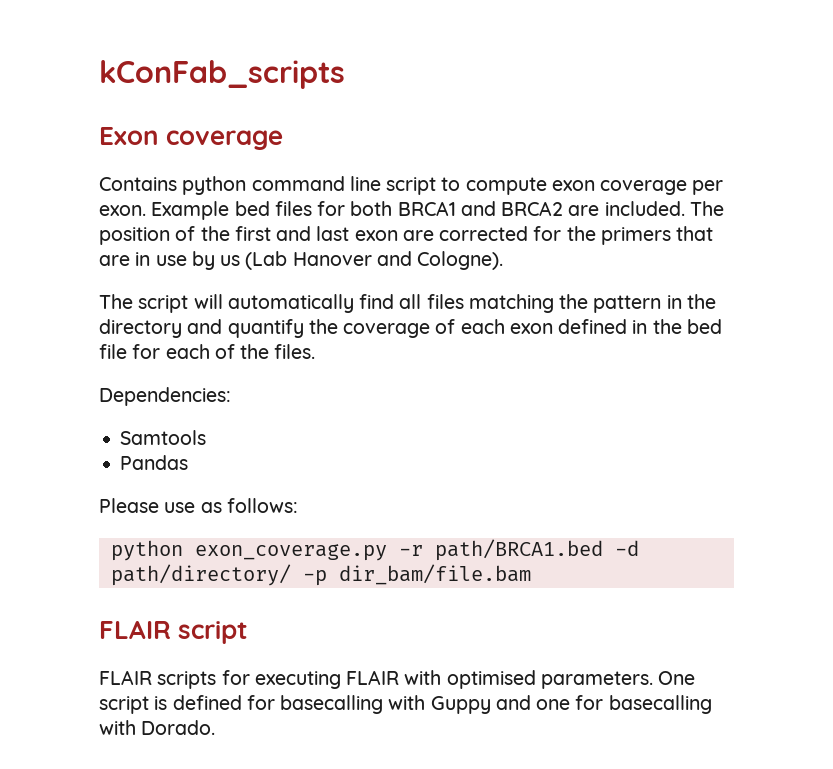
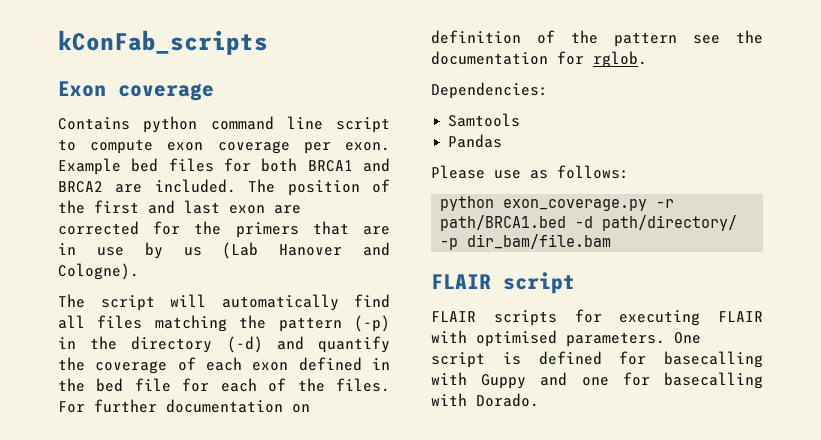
(662, 304) none -> [354,315,390,332] (-p)
(182, 328) none -> [226,336,263,353] (-d)
(316, 351) none -> [58,399,310,413] [431,30,763,47] [431,51,647,68] For further documentation on definition of the pattern see the documentation for rglob.

